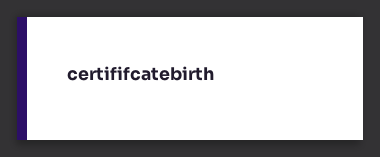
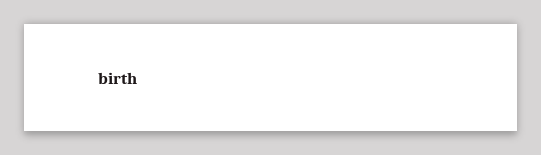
[67,66,214,81] certififcatebirth -> [98,72,137,84] birth

